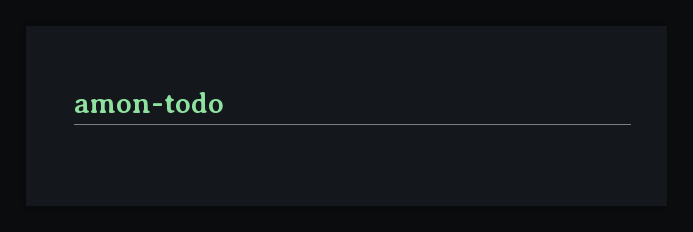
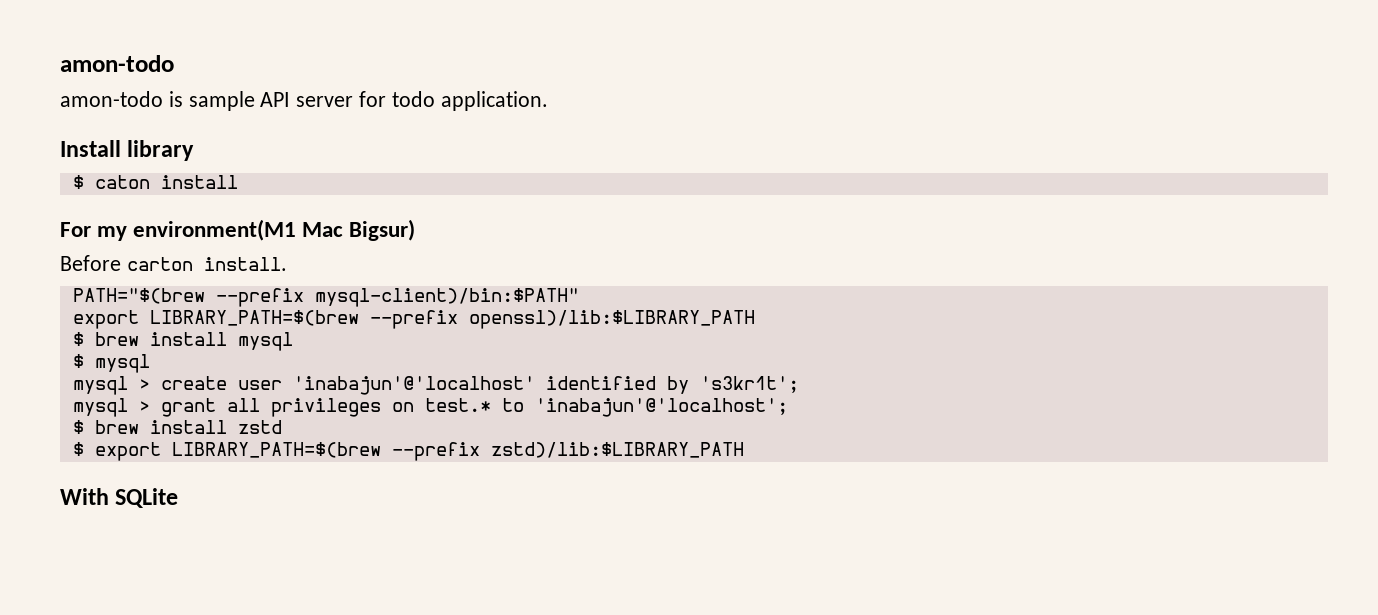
[74,92,224,113] amon-todo -> [60,55,174,72] [60,91,548,111] [60,140,195,161] [72,175,238,189] [60,219,416,241] [60,255,287,271] [72,288,579,307] [72,310,755,329] [72,332,293,351] [72,354,150,373] [72,376,799,395] [72,398,788,417] [72,420,282,434] [72,442,744,461] [60,488,179,508] amon-todo // amon-todo is sample API server for todo application. // Install library // $ caton install // For my environment(M1 Mac Bigsur) // Before carton install. // PATH="$(brew --prefix mysql-client)/bin:$PATH" // export LIBRARY_PATH=$(brew --prefix openssl)/lib:$LIBRARY_PATH // $ brew install mysql // $ mysql // mysql > create user 'inabajun'@'localhost' identified by 's3kr1t'; // mysql > grant all privileges on test.* to 'inabajun'@'localhost'; // $ brew install zstd // $ export LIBRARY_PATH=$(brew --prefix zstd)/lib:$LIBRARY_PATH // With SQLite

